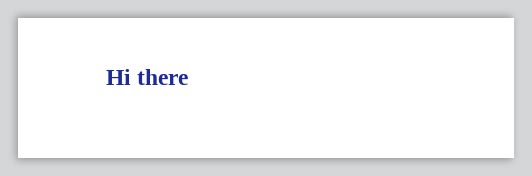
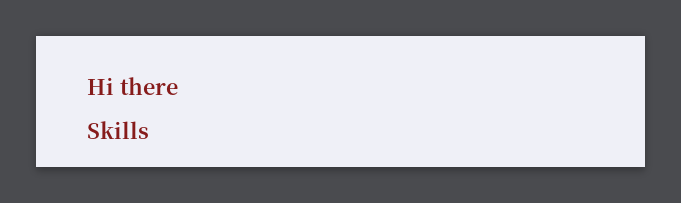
(189, 77) none -> [87,121,149,139] // Skills

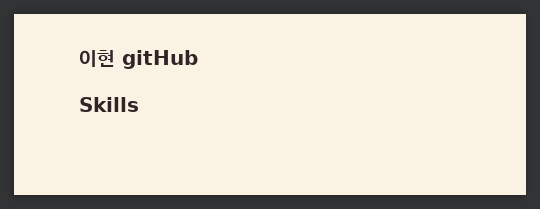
[87,77,178,95] Hi there -> [79,50,198,69] 이현 gitHub

